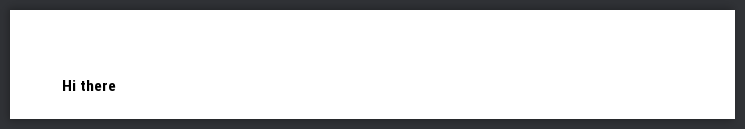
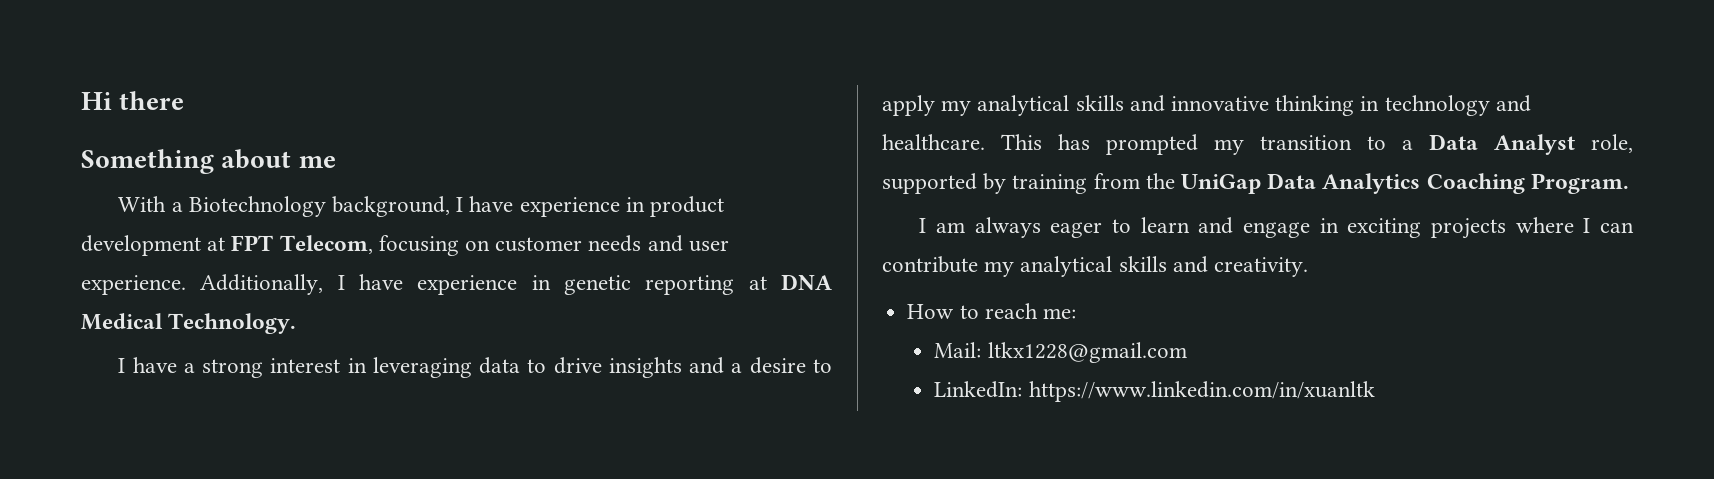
(117, 85) none -> [81,149,336,174] [118,196,725,217] [81,235,729,256] [81,274,833,295] [81,313,297,334] [118,357,833,378] [882,95,1531,116] [882,134,1633,155] [882,173,1629,194] [919,217,1634,239] [882,256,1309,277] [907,303,1076,319] [934,342,1187,363] [934,381,1375,402] // Something about me // With a Biotechnology background, I have experience in product development at FPT Telecom, focusing on customer needs and user experience. Additionally, I have experience in genetic reporting at DNA Medical Technology. // I have a strong interest in leveraging data to drive insights and a desire to apply my analytical skills and innovative thinking in technology and healthcare. This has prompted my transition to a Data Analyst role, supported by training from the UniGap Data Analytics Coaching Program. // I am always eager to learn and engage in exciting projects where I can contribute my analytical skills and creativity. // How to reach me: // Mail: ltkx1228@gmail.com // LinkedIn: https://www.linkedin.com/in/xuanltk

